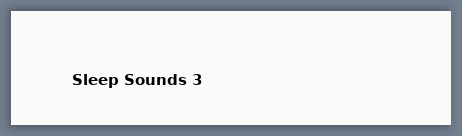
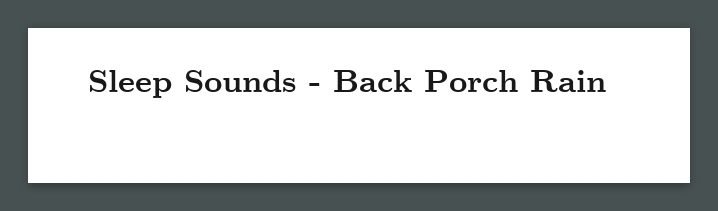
[192,74,202,85] 3 -> [309,70,606,92] - Back Porch Rain

